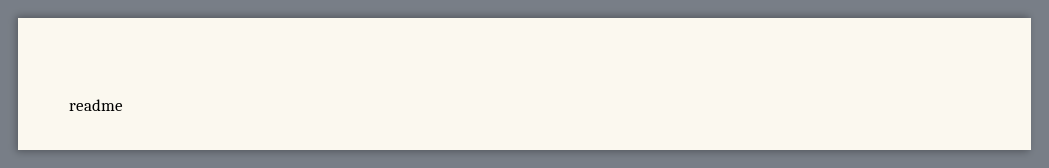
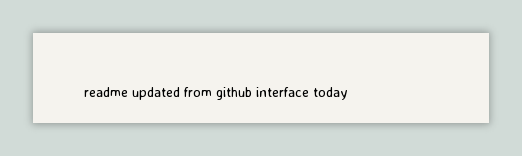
(123, 105) none -> [132,87,348,100] updated from github interface today

